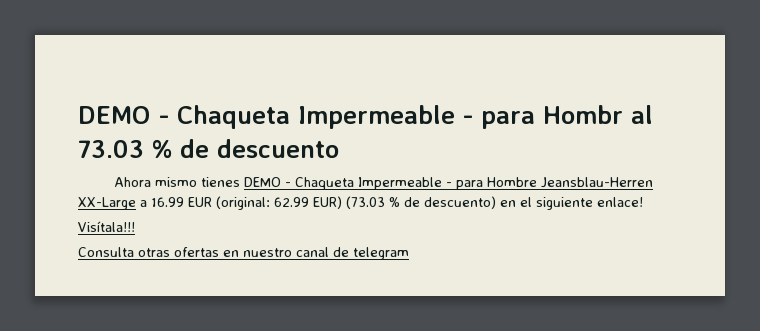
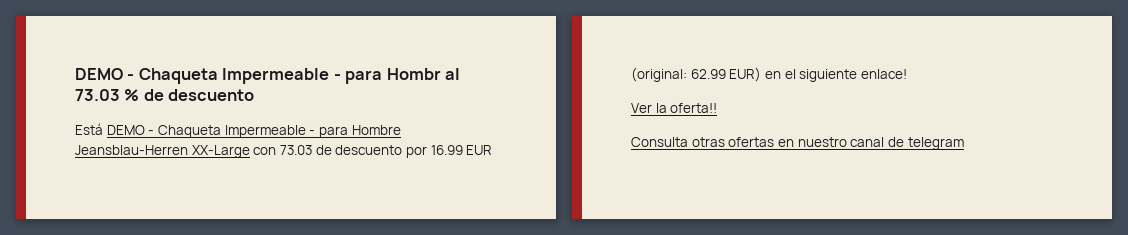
[114,177,241,187] Ahora mismo tienes -> [75,123,103,135] Está
[140,200,147,207] a -> [253,145,427,158] con 73.03 de descuento por
[346,196,496,209] (73.03 % de descuento) -> (762, 74) none
[78,221,135,232] Visítala!!! -> [631,103,718,113] Ver la oferta!!

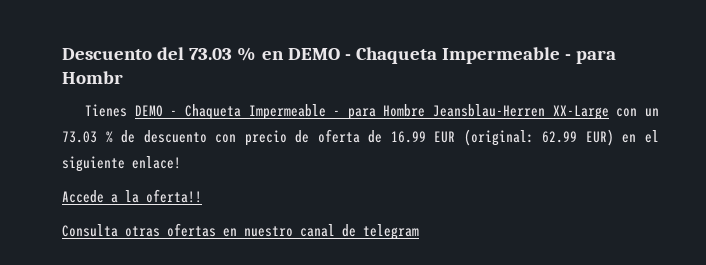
(75, 74) none -> [62,47,284,61] Descuento del 73.03 % en
[445,68,461,80] [75,89,255,101] [75,123,103,135] al 73.03 % de descuento // Está -> [84,104,127,117] // Tienes
[279,145,427,158] 73.03 de descuento por -> [645,108,659,117] [62,129,383,146] un 73.03 % de descuento con precio de oferta de
[631,103,652,113] Ver -> [62,190,118,203] Accede a

